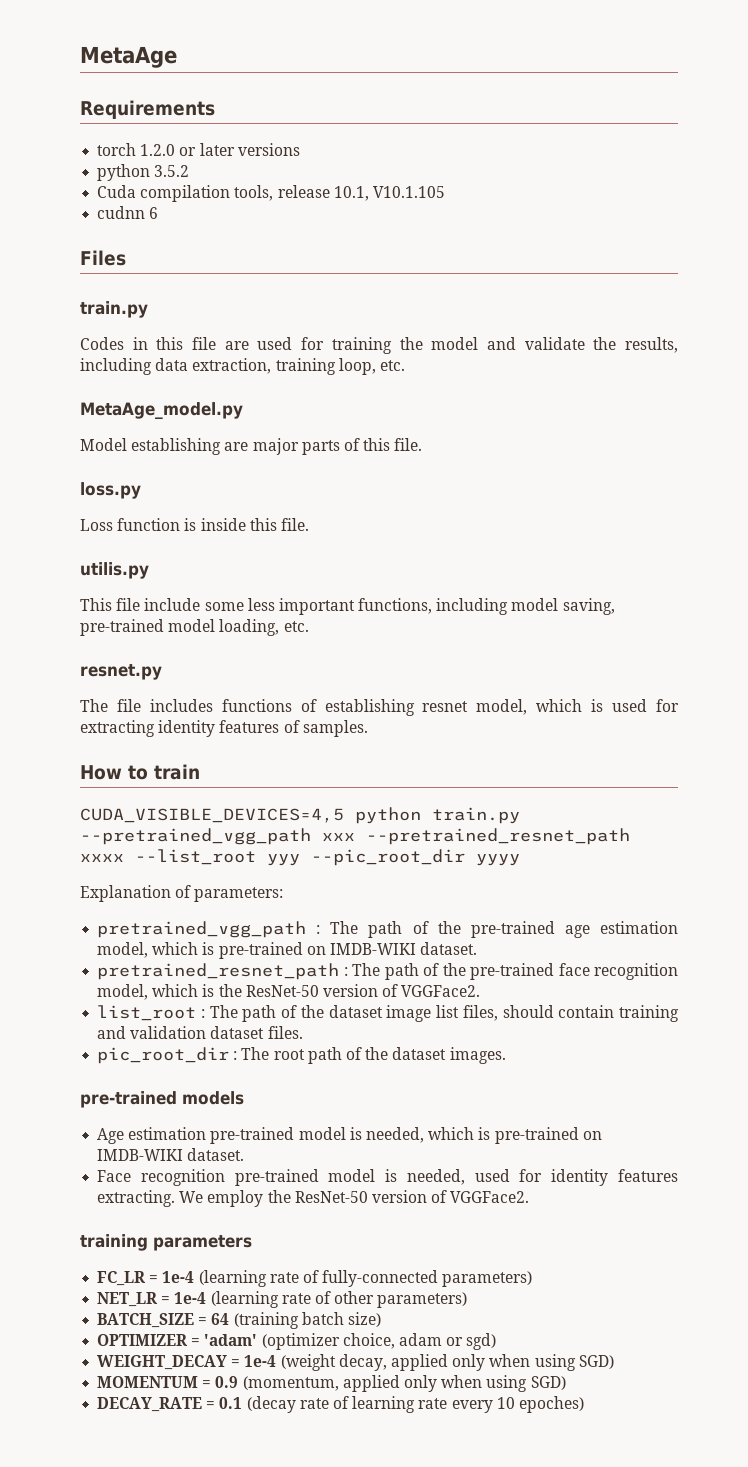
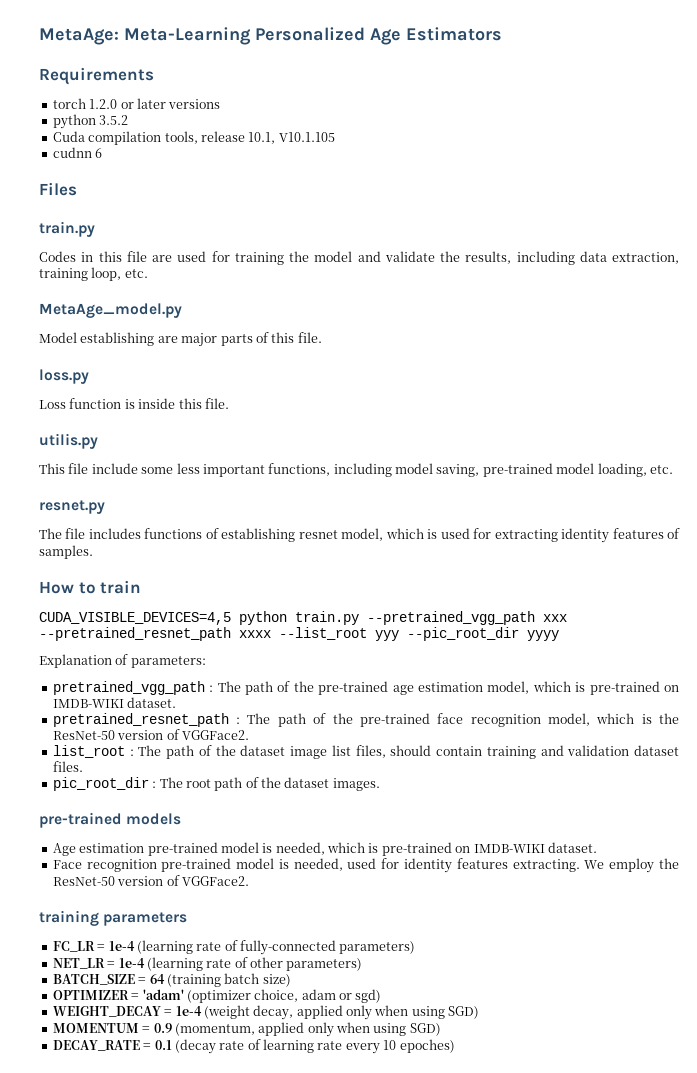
[80,46,177,68] MetaAge -> [39,27,502,45] MetaAge: Meta-Learning Personalized Age Estimators

